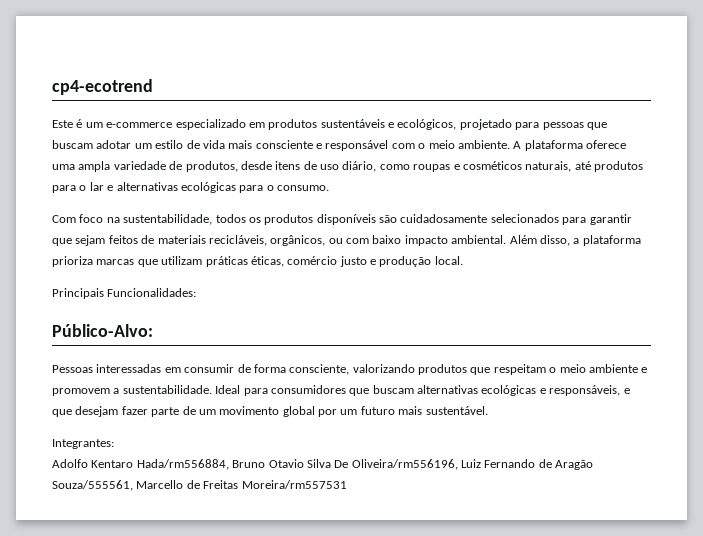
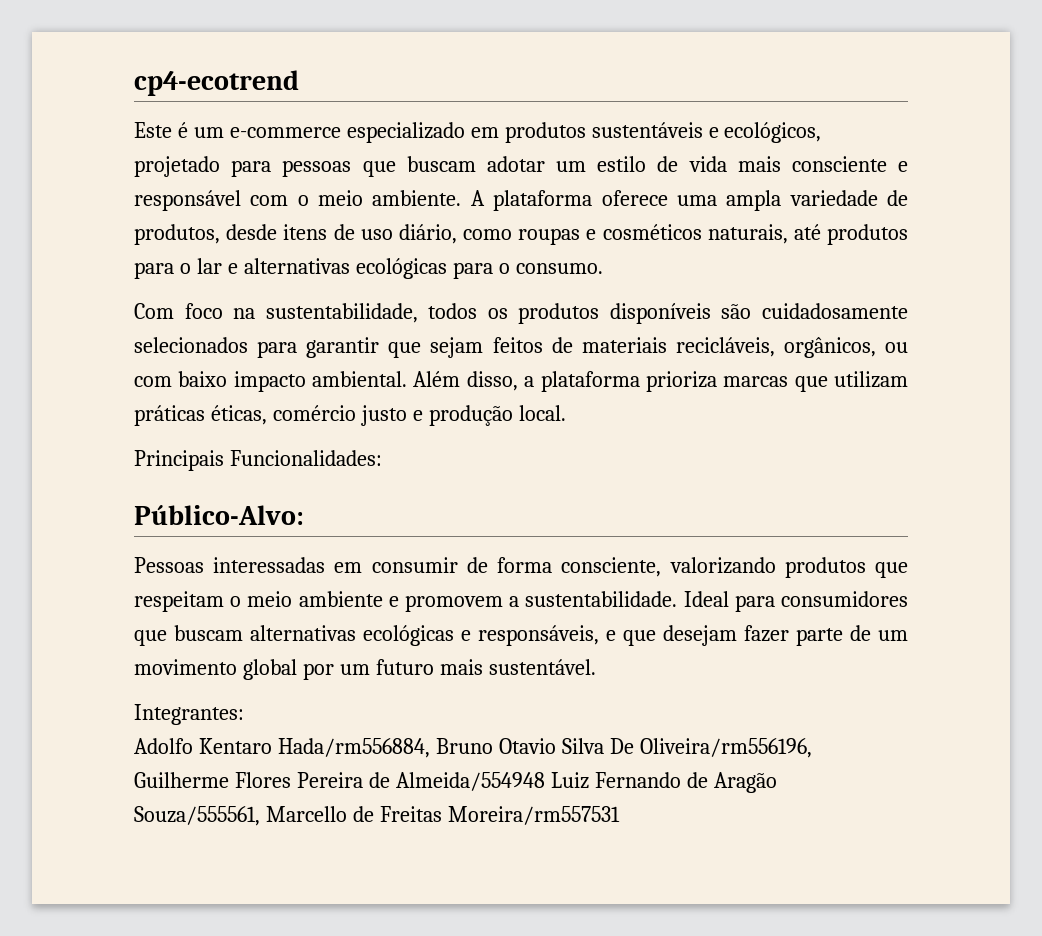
(458, 464) none -> [134,772,545,791] Guilherme Flores Pereira de Almeida/554948

